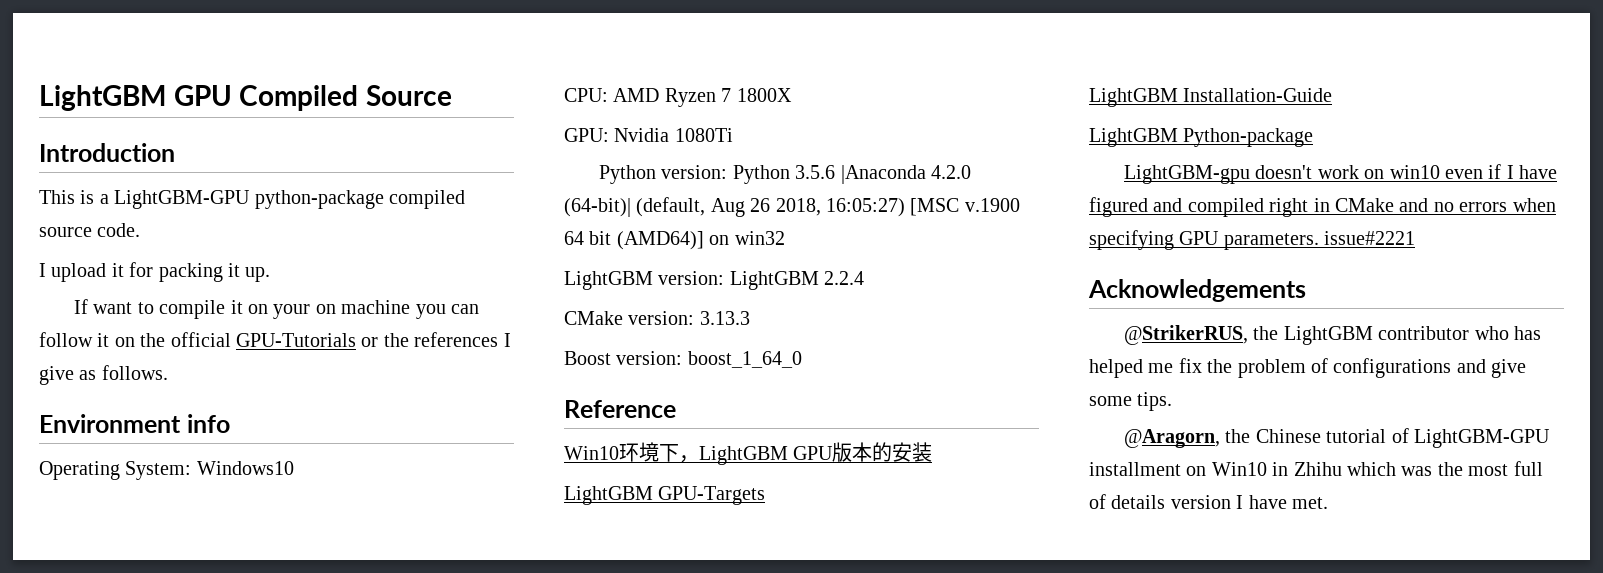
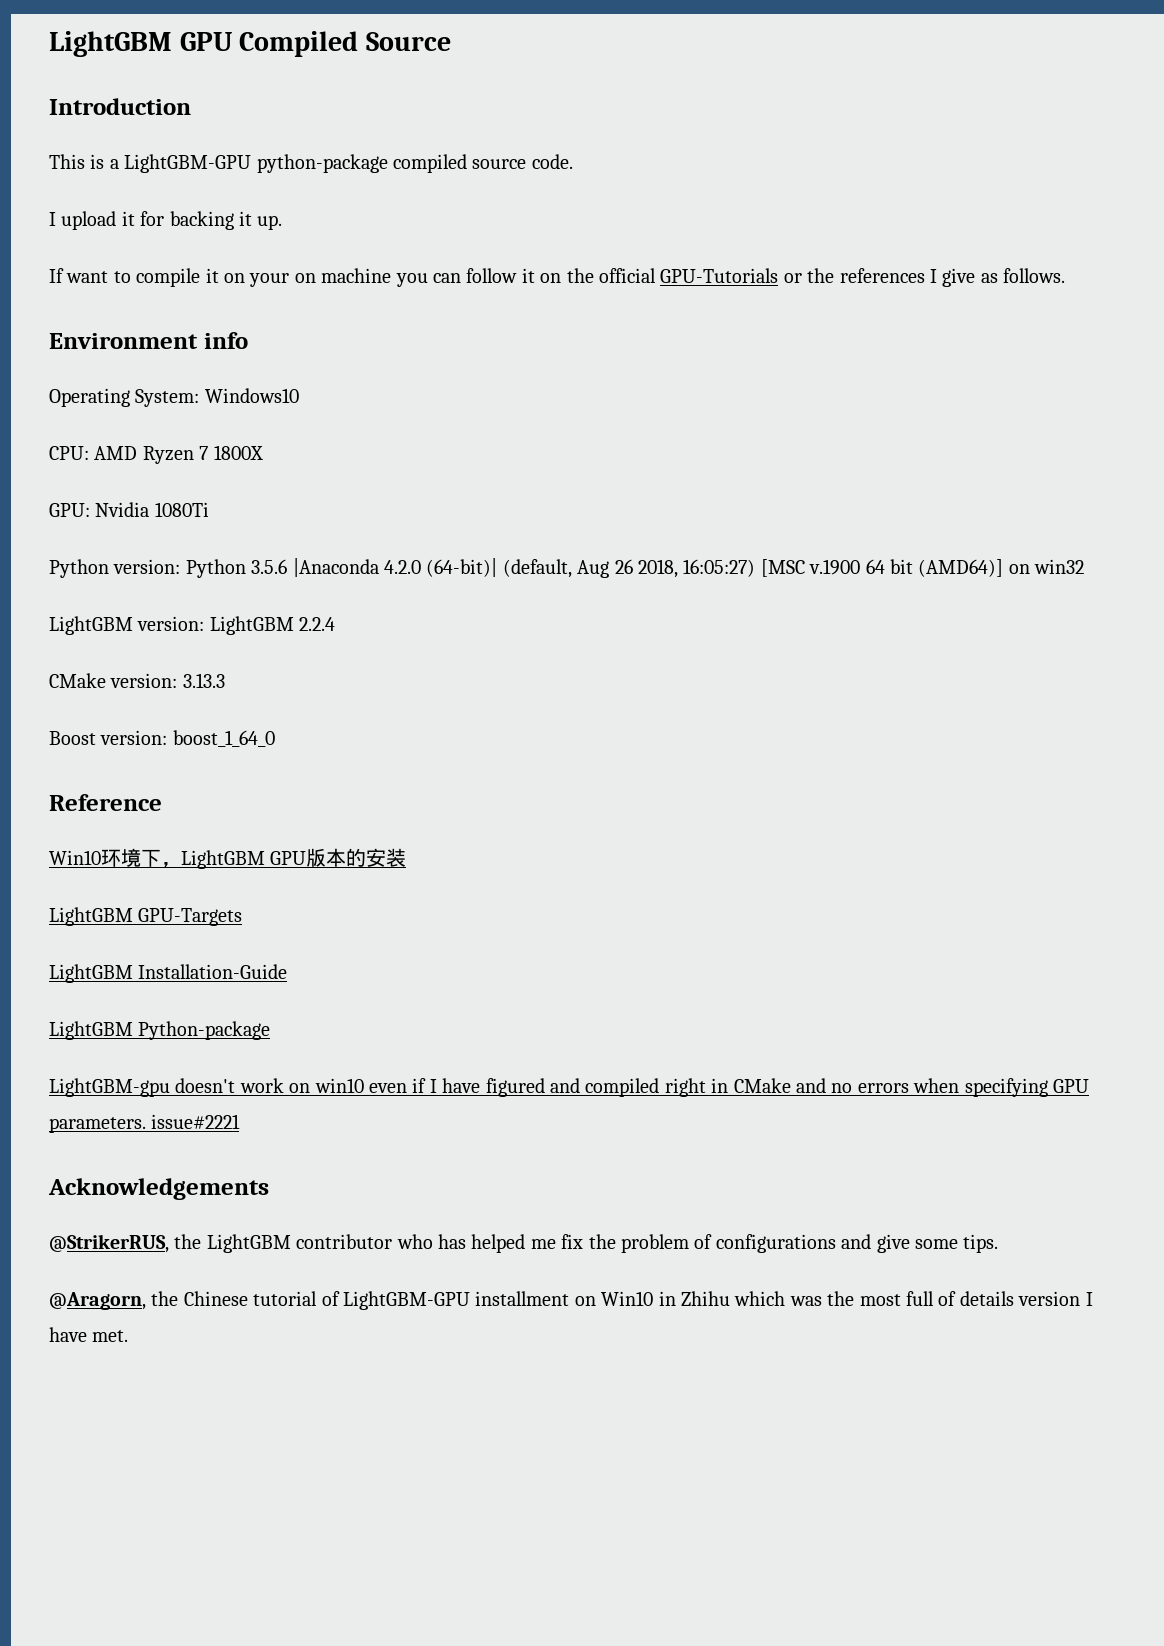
[158,263,223,282] packing -> [169,211,234,230] backing

